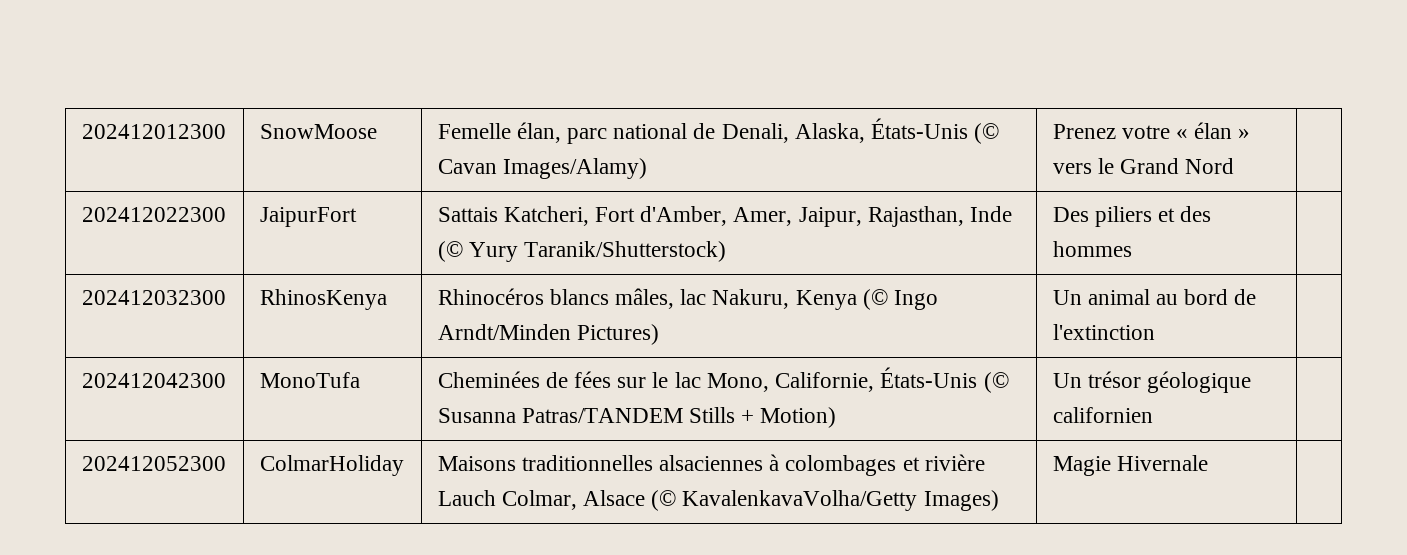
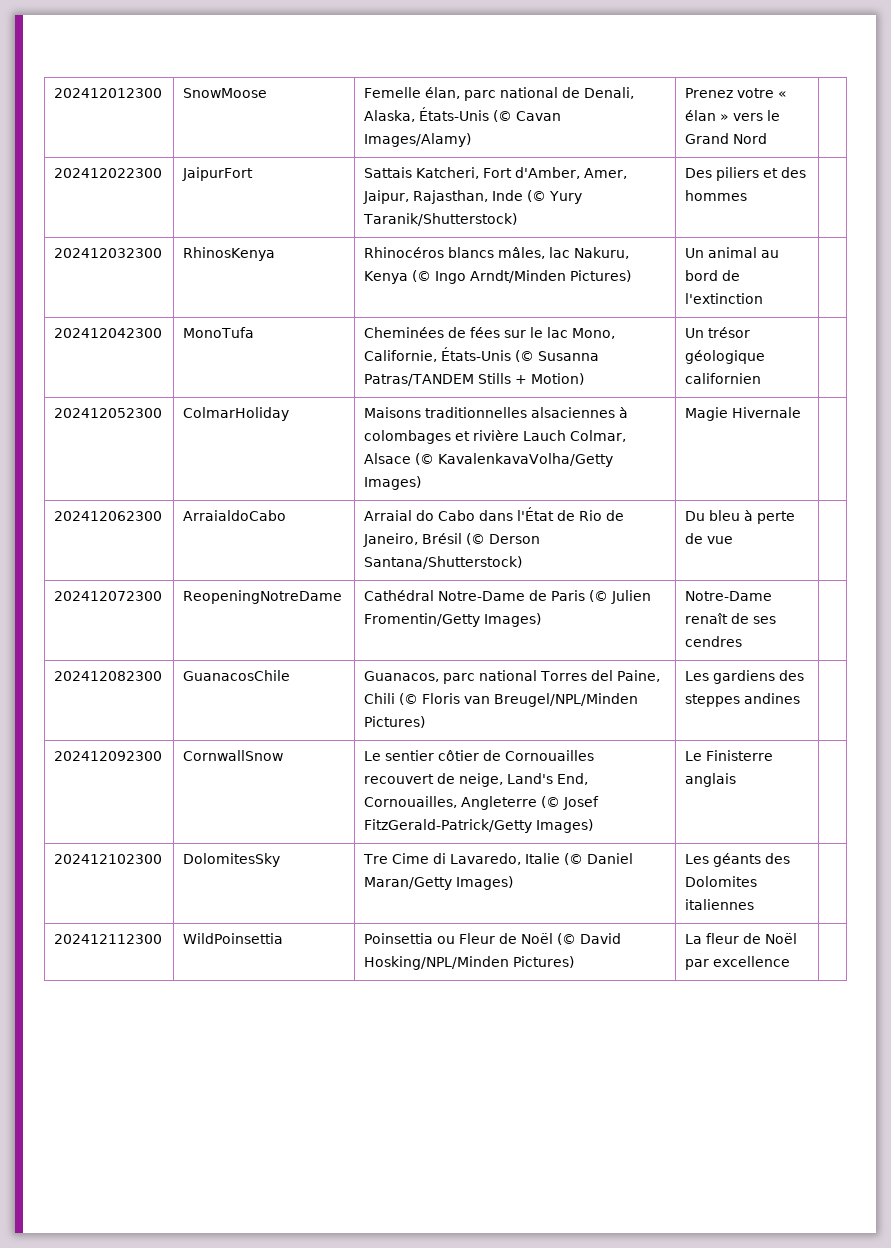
(1208, 463) none -> [54,511,163,521] [183,510,287,521] [364,507,625,521] [363,533,541,547] [364,556,523,569] [685,510,796,524] [685,533,734,544] [54,591,163,601] [183,590,343,604] [364,590,652,604] [364,613,542,627] [685,591,773,601] [685,613,777,624] [685,636,743,647] [54,671,163,681] [183,670,291,681] [364,670,661,684] [364,693,639,707] [364,716,426,728] [685,670,805,684] [685,693,801,707] [54,751,163,761] [183,750,284,761] [364,750,595,761] [364,773,589,787] [364,796,600,810] [364,819,594,833] [685,750,774,761] [685,773,737,787] [54,854,163,864] [183,853,281,867] [363,853,634,865] [364,876,514,890] [685,853,791,867] [685,876,758,887] [685,899,755,910] [54,934,163,944] [183,933,284,944] [364,933,622,945] [364,956,575,970] [685,933,798,944] [685,956,791,970] // 202412062300 | ArraialdoCabo | Arraial do Cabo dans l'État de Rio de Janeiro, Brésil (© Derson Santana/Shutterstock) | Du bleu à perte de vue | // 202412072300 | ReopeningNotreDame | Cathédral Notre-Dame de Paris (© Julien Fromentin/Getty Images) | Notre-Dame renaît de ses cendres | // 202412082300 | GuanacosChile | Guanacos, parc national Torres del Paine, Chili (© Floris van Breugel/NPL/Minden Pictures) | Les gardiens des steppes andines | // 202412092300 | CornwallSnow | Le sentier côtier de Cornouailles recouvert de neige, Land's End, Cornouailles, Angleterre (© Josef FitzGerald-Patrick/Getty Images) | Le Finisterre anglais | // 202412102300 | DolomitesSky | Tre Cime di Lavaredo, Italie (© Daniel Maran/Getty Images) | Les géants des Dolomites italiennes | // 202412112300 | WildPoinsettia | Poinsettia ou Fleur de Noël (© David Hosking/NPL/Minden Pictures) | La fleur de Noël par excellence |

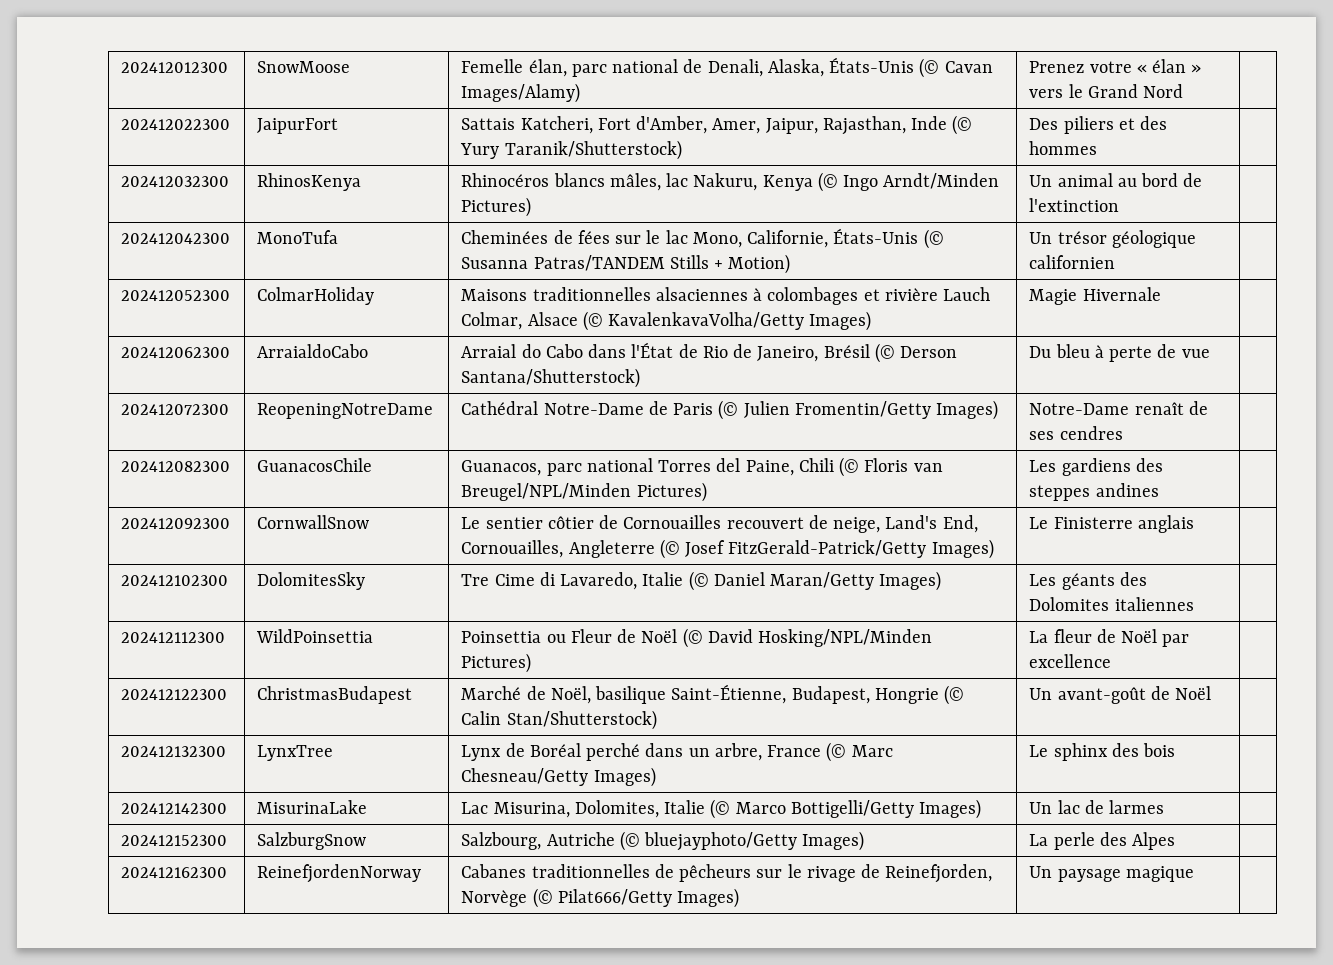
(791, 961) none -> [121,689,228,700] [257,686,413,704] [461,684,965,705] [461,710,657,730] [1029,686,1212,704] [121,746,227,757] [257,745,334,761] [461,742,893,762] [461,767,656,787] [1029,743,1176,761] [121,803,228,814] [257,800,368,814] [461,799,982,819] [1029,800,1165,814] [121,835,228,846] [257,832,367,850] [461,831,865,851] [1029,832,1176,850] [121,867,228,878] [257,864,422,883] [461,864,993,883] [461,888,740,908] [1029,866,1194,882] // 202412122300 | ChristmasBudapest | Marché de Noël, basilique Saint-Étienne, Budapest, Hongrie (© Calin Stan/Shutterstock) | Un avant-goût de Noël | // 202412132300 | LynxTree | Lynx de Boréal perché dans un arbre, France (© Marc Chesneau/Getty Images) | Le sphinx des bois | // 202412142300 | MisurinaLake | Lac Misurina, Dolomites, Italie (© Marco Bottigelli/Getty Images) | Un lac de larmes | // 202412152300 | SalzburgSnow | Salzbourg, Autriche (© bluejayphoto/Getty Images) | La perle des Alpes | // 202412162300 | ReinefjordenNorway | Cabanes traditionnelles de pêcheurs sur le rivage de Reinefjorden, Norvège (© Pilat666/Getty Images) | Un paysage magique |

